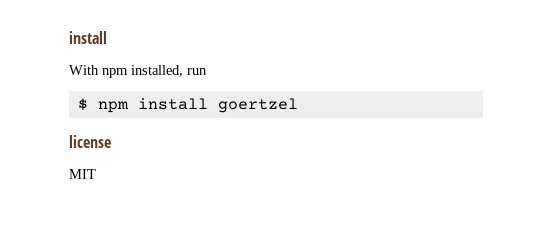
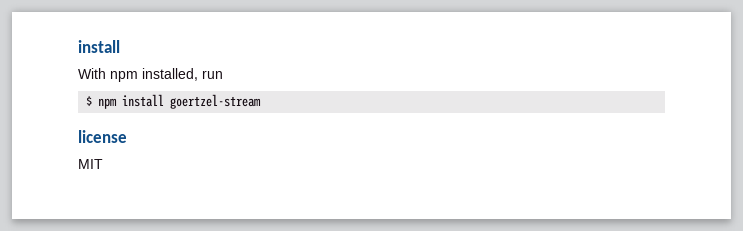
[217,98,298,113] goertzel -> [170,94,262,109] goertzel-stream

